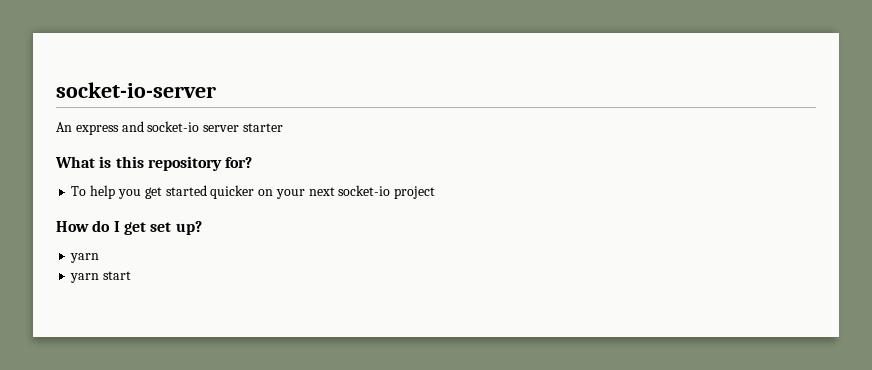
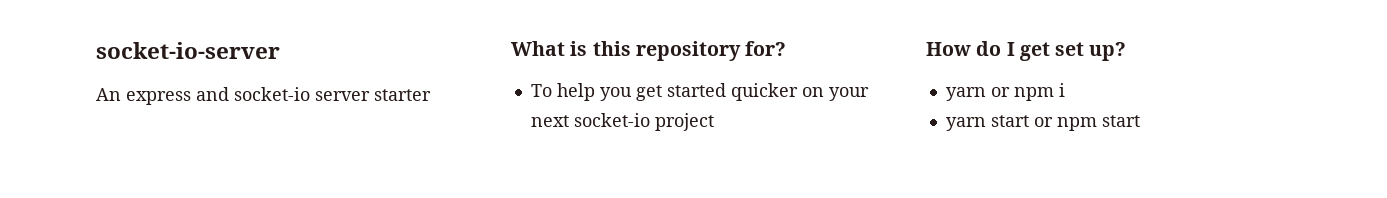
(100, 258) none -> [990,83,1065,101] or npm i
(132, 275) none -> [1033,115,1140,131] or npm start

